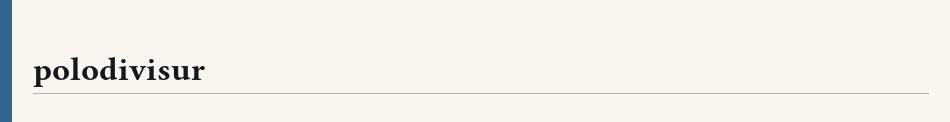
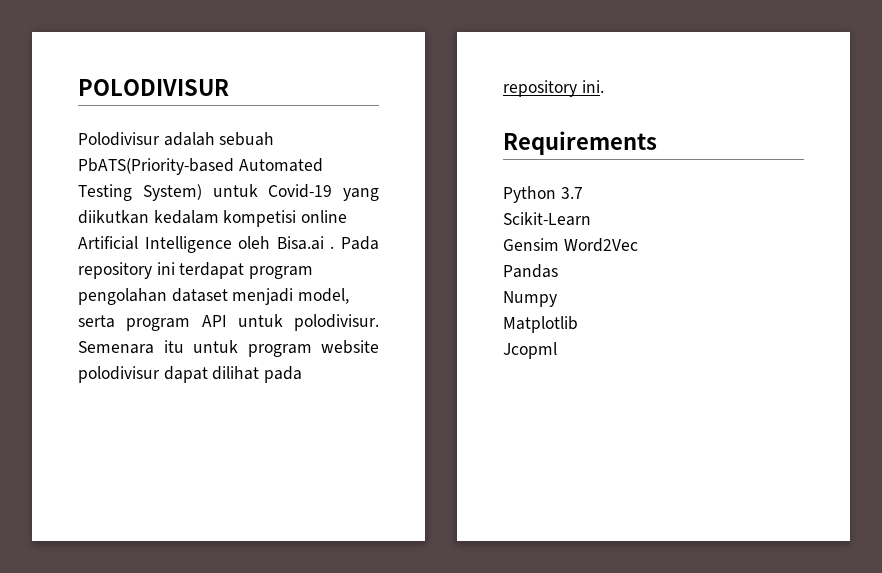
[33,57,205,87] polodivisur -> [78,79,229,96] [78,132,275,146] [78,158,323,175] [78,184,379,201] [78,210,348,227] [78,236,379,253] [78,262,314,279] [78,288,350,305] [78,314,379,331] [78,340,379,357] [78,366,303,383] [503,80,604,97] [503,131,657,155] [503,186,583,203] [503,212,591,226] [503,238,638,252] [503,264,558,278] [503,291,557,307] [503,316,578,333] [503,342,557,359] POLODIVISUR // Polodivisur adalah sebuah PbATS(Priority-based Automated Testing System) untuk Covid-19 yang diikutkan kedalam kompetisi online Artificial Intelligence oleh Bisa.ai . Pada repository ini terdapat program pengolahan dataset menjadi model, serta program API untuk polodivisur. Semenara itu untuk program website polodivisur dapat dilihat pada repository ini. // Requirements // Python 3.7 // Scikit-Learn // Gensim Word2Vec // Pandas // Numpy // Matplotlib // Jcopml

